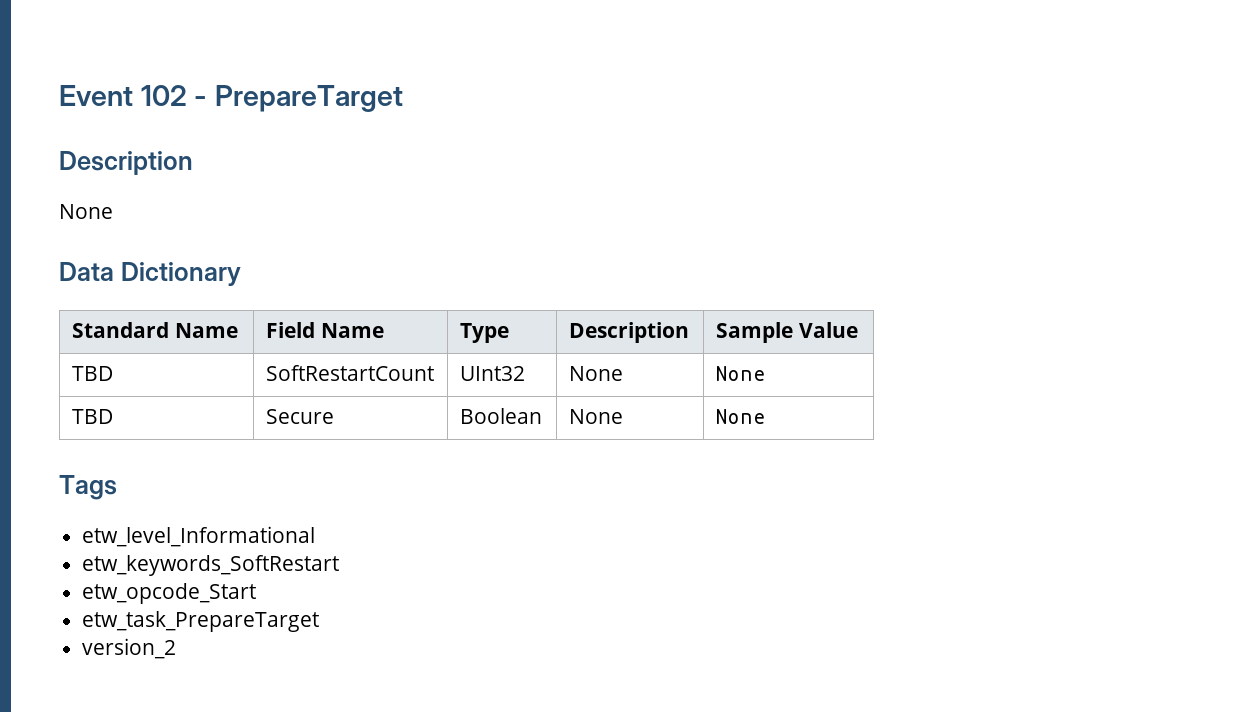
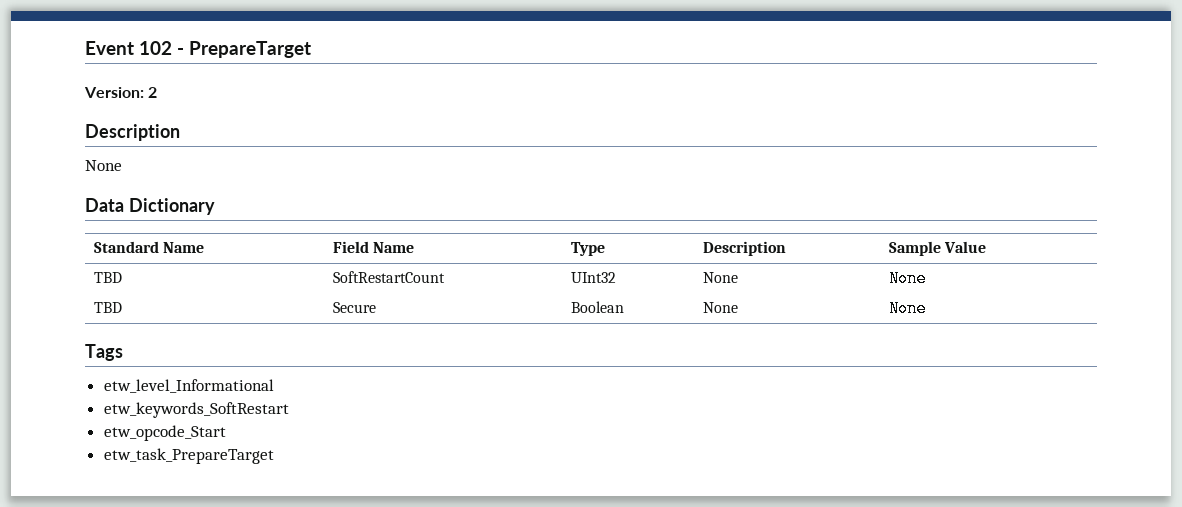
(404, 98) none -> [84,87,158,98] // Version: 2
[82,638,177,659] // version_2 -> (274, 456) none

